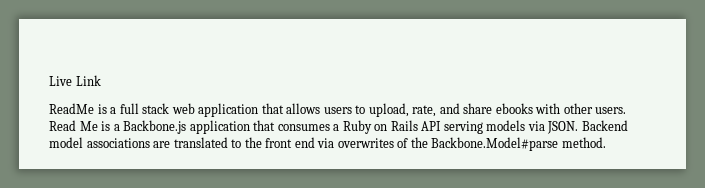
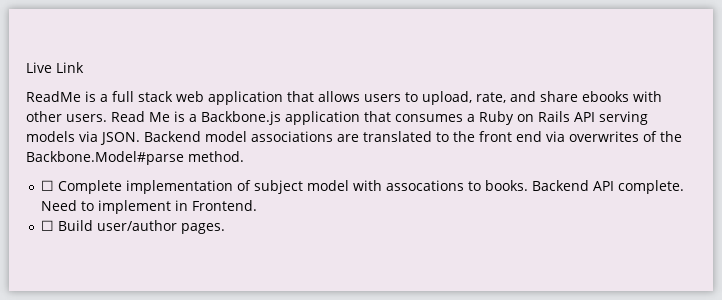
(606, 142) none -> [41,180,685,194] [41,200,258,214] [41,220,226,234] // ☐ Complete implementation of subject model with assocations to books. Backend API complete. Need to implement in Frontend. // ☐ Build user/author pages.

